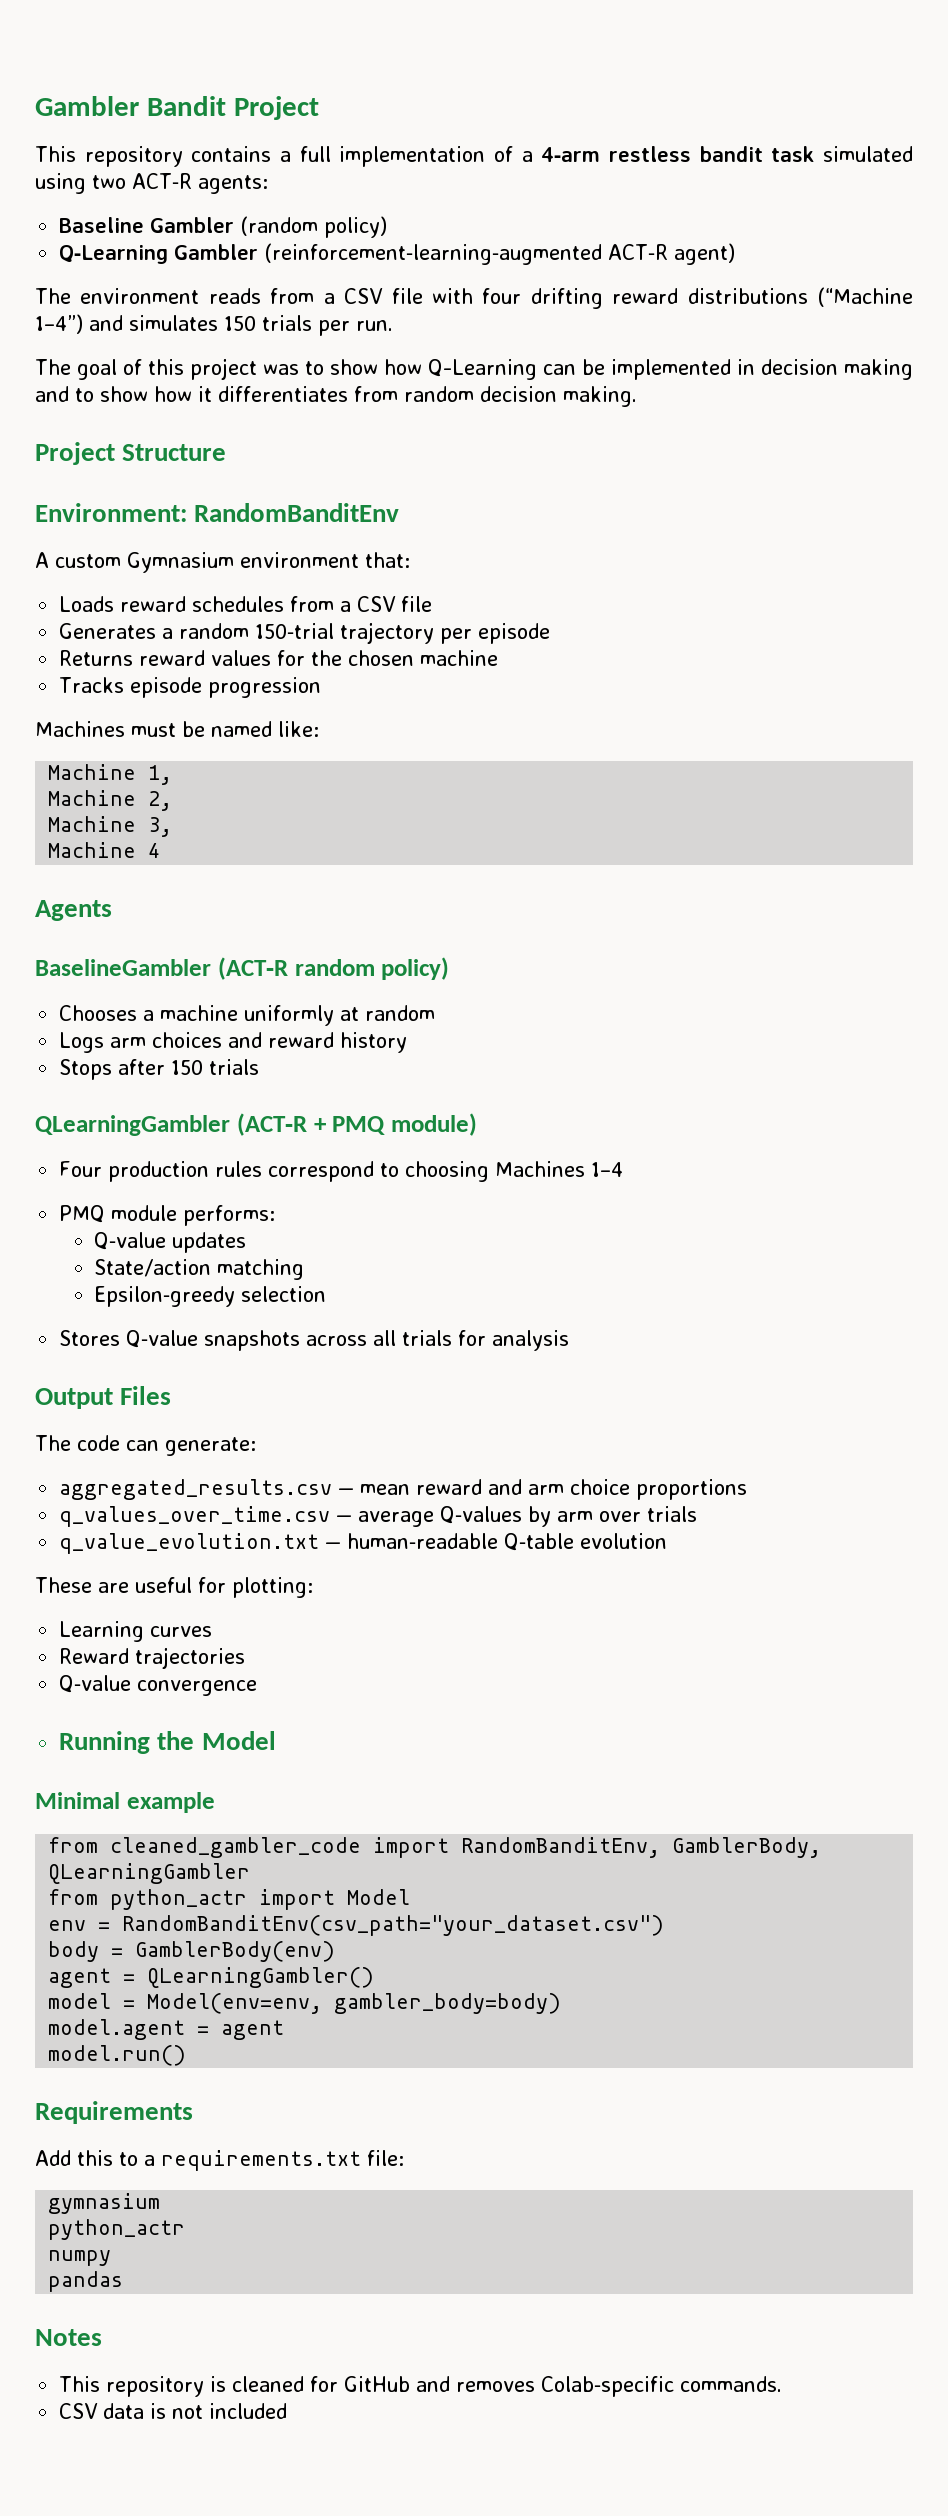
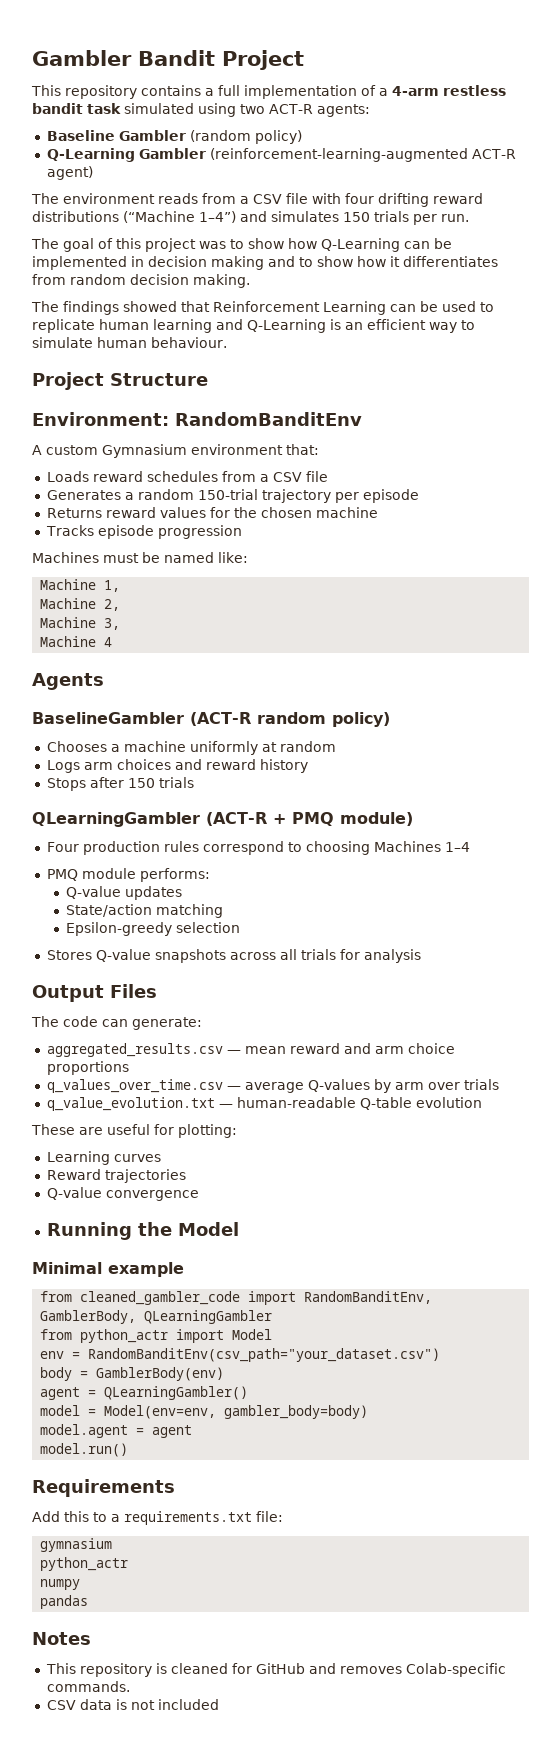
(637, 396) none -> [31,301,494,315] [32,319,475,333] [32,337,227,348] // The findings showed that Reinforcement Learning can be used to replicate human learning and Q-Learning is an efficient way to simulate human behaviour.

